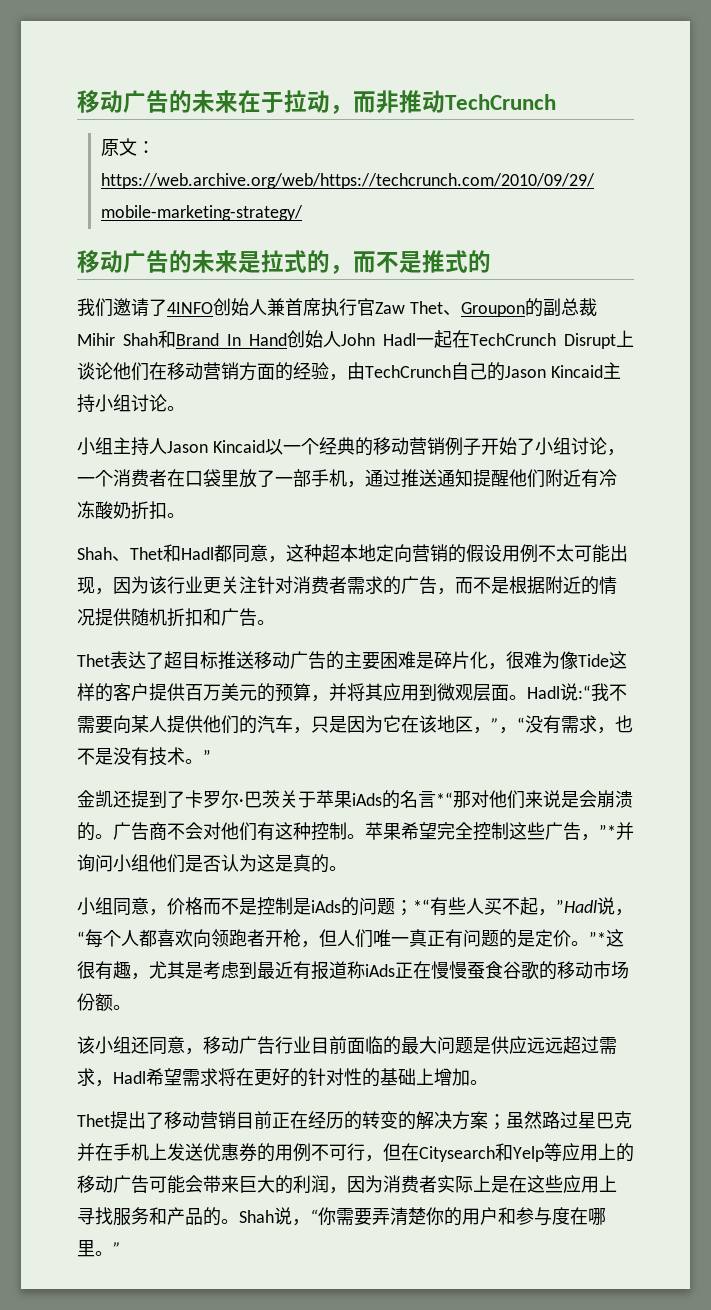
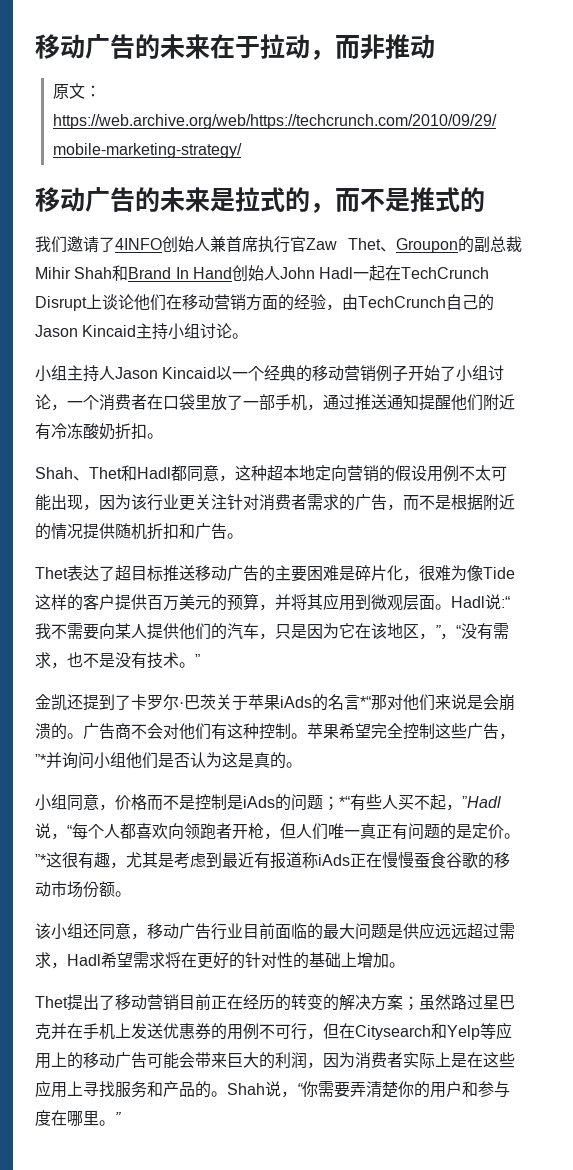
[445,94,556,110] TechCrunch -> (435, 46) none

